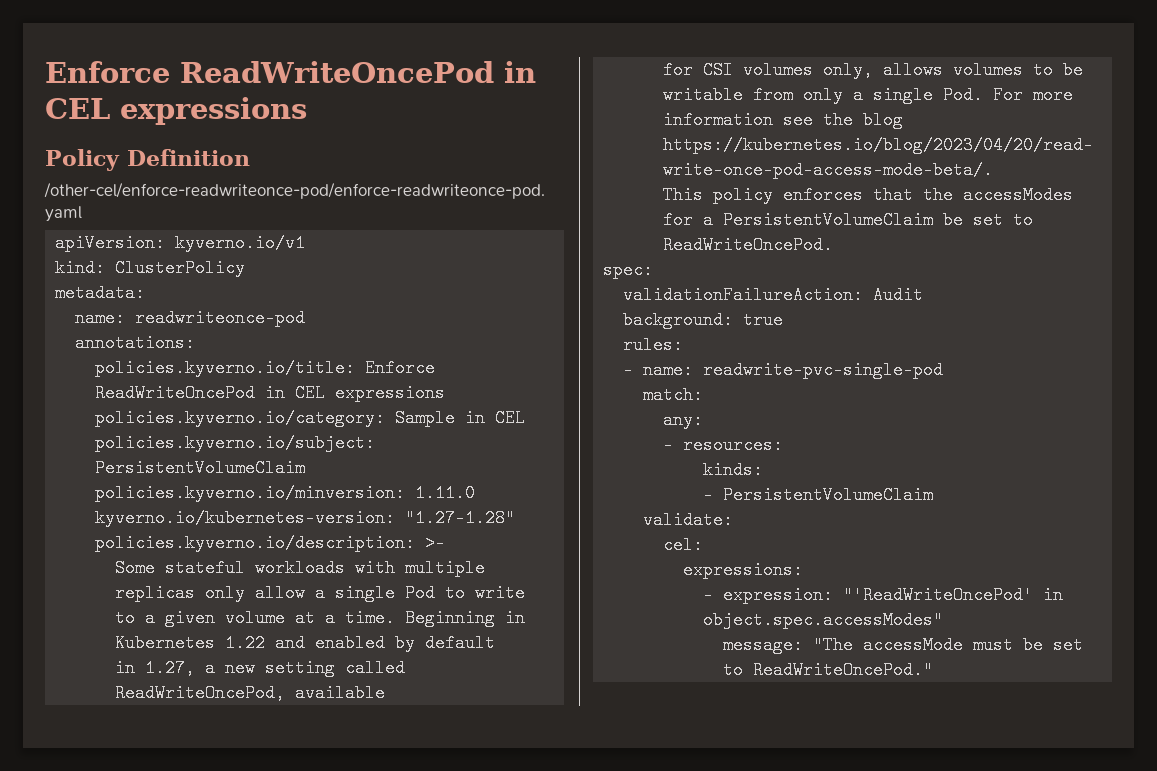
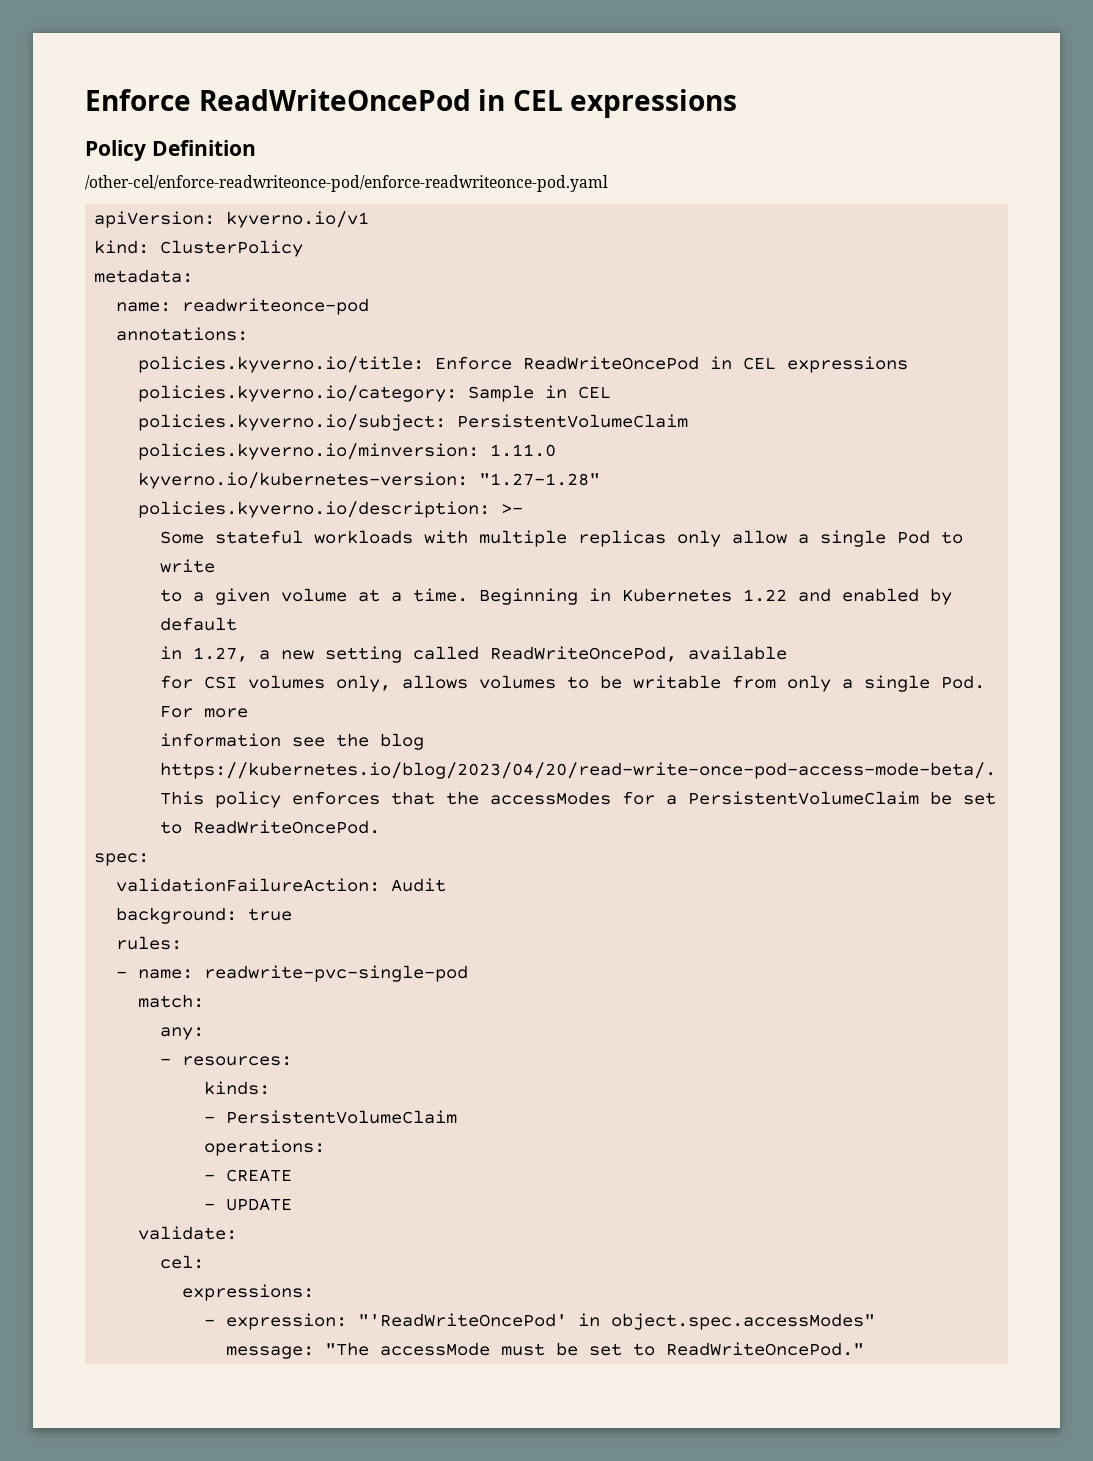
(934, 495) none -> [204,1139,326,1156] [204,1169,293,1182] [204,1198,293,1211] // operations: // - CREATE // - UPDATE

